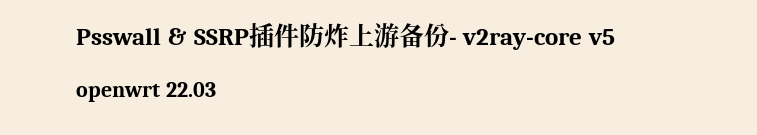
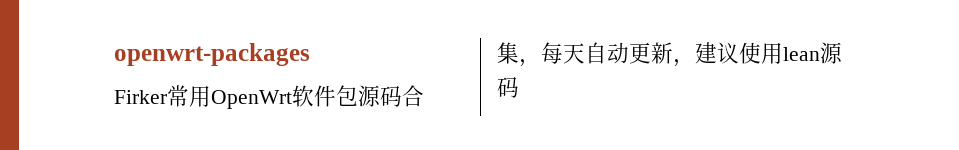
[76,23,615,50] [76,82,216,102] Psswall & SSRP插件防炸上游备份- v2ray-core v5 // openwrt 22.03 -> [114,43,310,66] [114,85,424,109] [497,42,843,67] [497,77,519,98] openwrt-packages // Firker常用OpenWrt软件包源码合集，每天自动更新，建议使用lean源码

